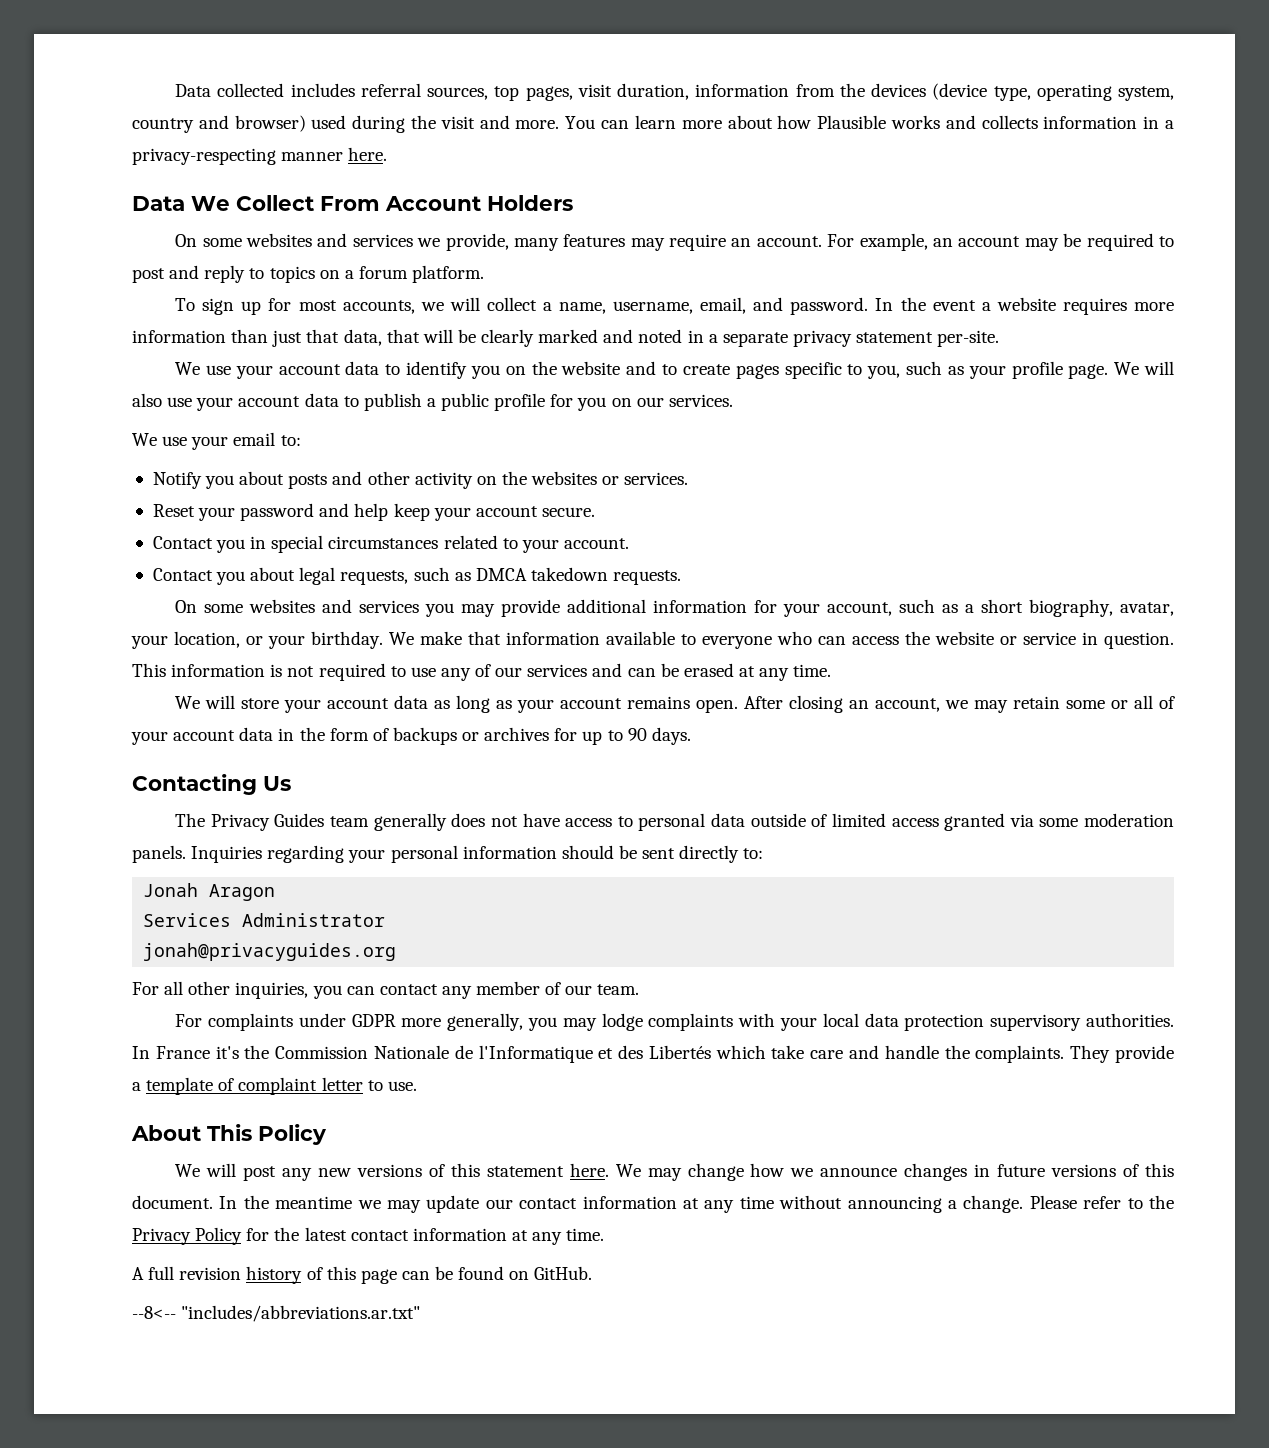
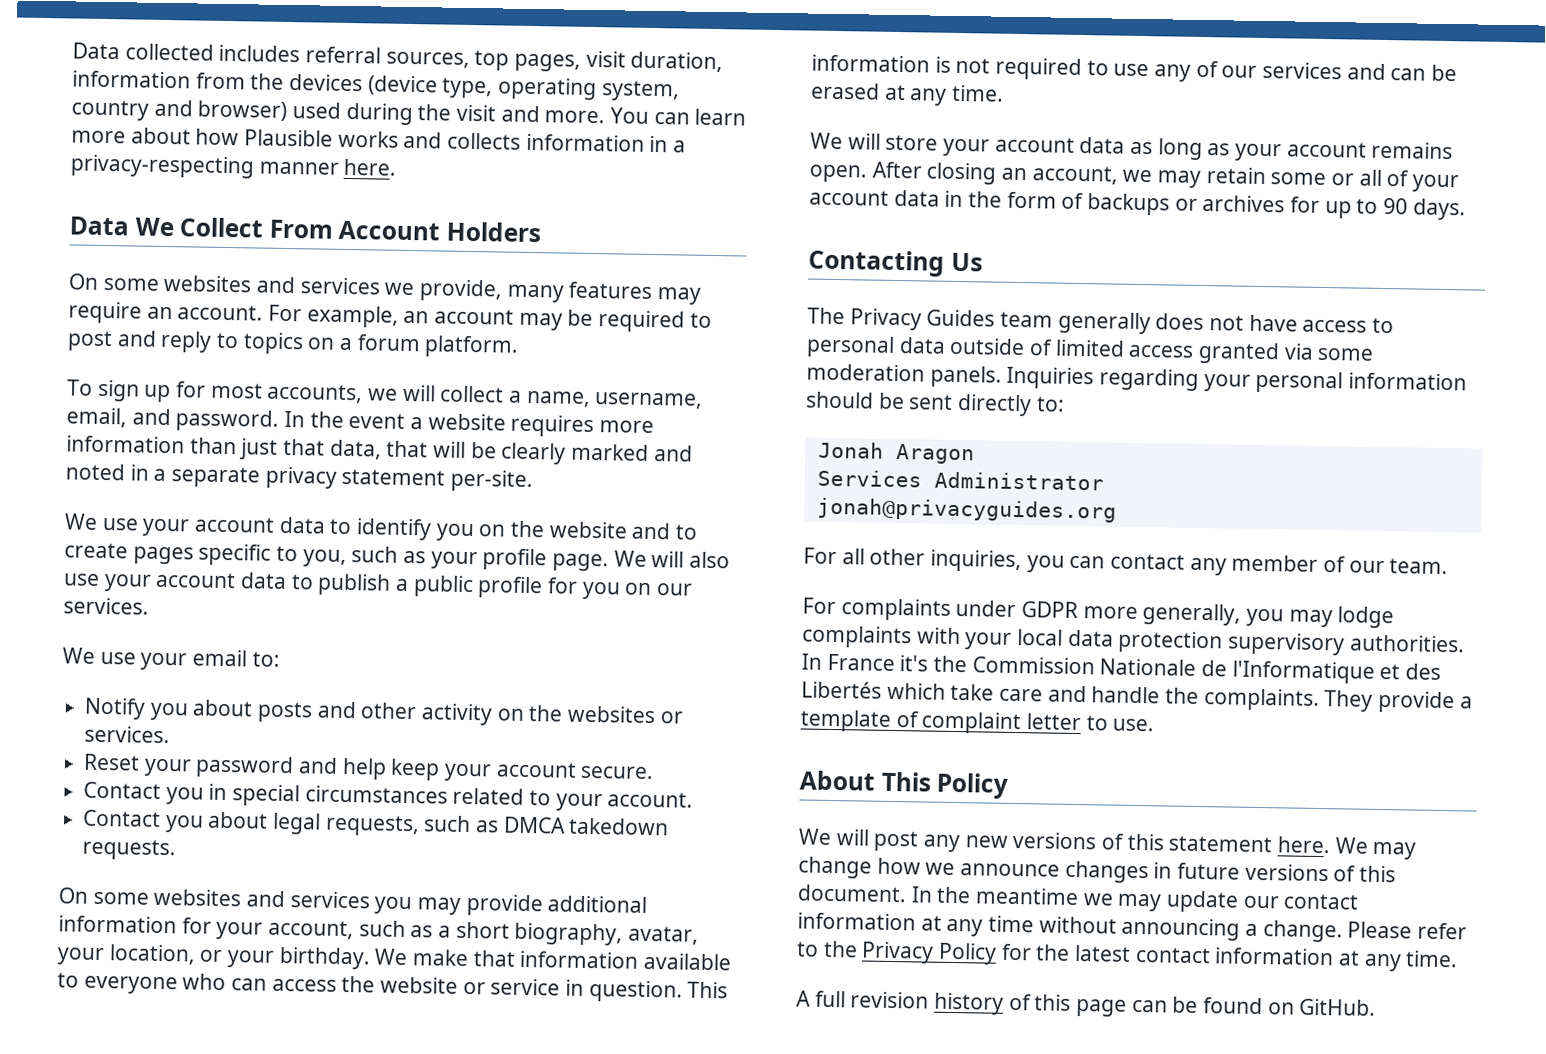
[132,1305,421,1322] // --8<-- "includes/abbreviations.ar.txt" -> (1377, 1007) none

